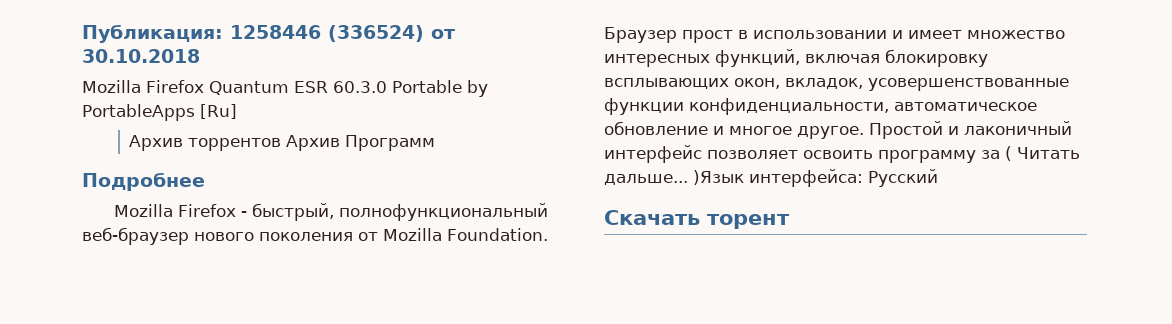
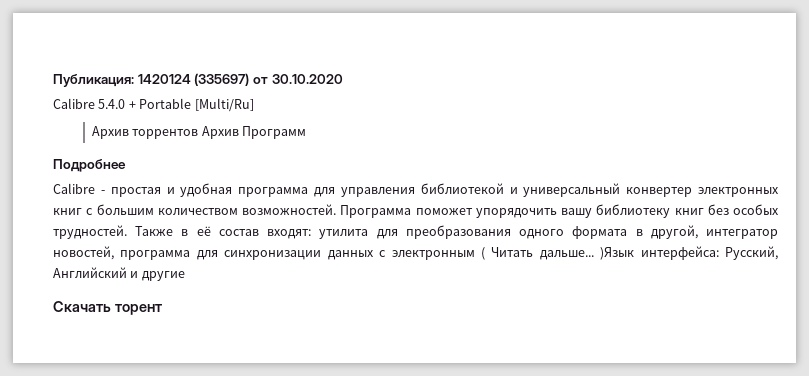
[230,25,455,42] [82,49,200,63] [82,80,488,97] [82,104,237,121] 1258446 (336524) от 30.10.2018 // Mozilla Firefox Quantum ESR 60.3.0 Portable by PortableApps [Ru] -> [137,73,343,86] [53,98,254,112] 1420124 (335697) от 30.10.2020 // Calibre 5.4.0 + Portable [Multi/Ru]
[113,203,548,221] [82,227,548,245] [604,27,1065,43] [604,49,988,67] [604,78,1069,91] [604,98,1037,115] [604,121,1072,139] [604,145,1000,163] Mozilla Firefox - быстрый, полнофункциональный веб-браузер нового поколения от Mozilla Foundation. Браузер прост в использовании и имеет множество интересных функций, включая блокировку всплывающих окон, вкладок, усовершенствованные функции конфиденциальности, автоматическое обновление и многое другое. Простой и лаконичный интерфейс позволяет освоить программу за -> [53,183,779,197] [53,204,779,218] [53,225,779,239] [53,246,475,260] Calibre - простая и удобная программа для управления библиотекой и универсальный конвертер электронных книг с большим количеством возможностей. Программа поможет упорядочить вашу библиотеку книг без особых трудностей. Также в её состав входят: утилита для преобразования одного формата в другой, интегратор новостей, программа для синхронизации данных с электронным
[868,169,938,187] Русский -> [725,246,778,260] [53,267,185,281] Русский, Английский и другие

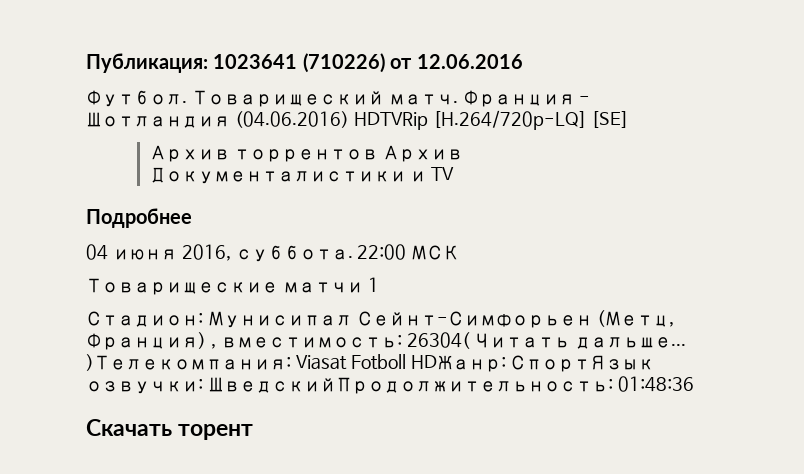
[137,73,343,86] [53,98,254,112] [91,126,306,139] [53,159,126,172] [53,183,779,197] [53,204,779,218] [53,225,779,239] [53,246,778,260] [53,267,185,281] 1420124 (335697) от 30.10.2020 // Calibre 5.4.0 + Portable [Multi/Ru] // Архив торрентов Архив Программ // Подробнее // Calibre - простая и удобная программа для управления библиотекой и универсальный конвертер электронных книг с большим количеством возможностей. Программа поможет упорядочить вашу библиотеку книг без особых трудностей. Также в её состав входят: утилита для преобразования одного формата в другой, интегратор новостей, программа для синхронизации данных с электронным ( Читать дальше... )Язык интерфейса: Русский, Английский и другие -> [213,53,523,73] [86,90,591,107] [86,110,630,130] [149,145,464,162] [149,167,455,184] [86,208,192,228] [86,244,460,262] [86,277,379,295] [86,310,674,328] [86,332,687,350] [86,354,655,372] [86,376,694,394] 1023641 (710226) от 12.06.2016 // Футбол. Товарищеский матч. Франция - Шотландия (04.06.2016) HDTVRip [H.264/720p-LQ] [SE] // Архив торрентов Архив Документалистики и TV // Подробнее // 04 июня 2016, суббота. 22:00 МСК // Товарищеские матчи 1 // Стадион: Мунисипал Сейнт-Симфорьен (Метц, Франция) , вместимость: 26304( Читать дальше... )Телекомпания: Viasat Fotboll HDЖанр: СпортЯзык озвучки: ШведскийПродолжительность: 01:48:36

